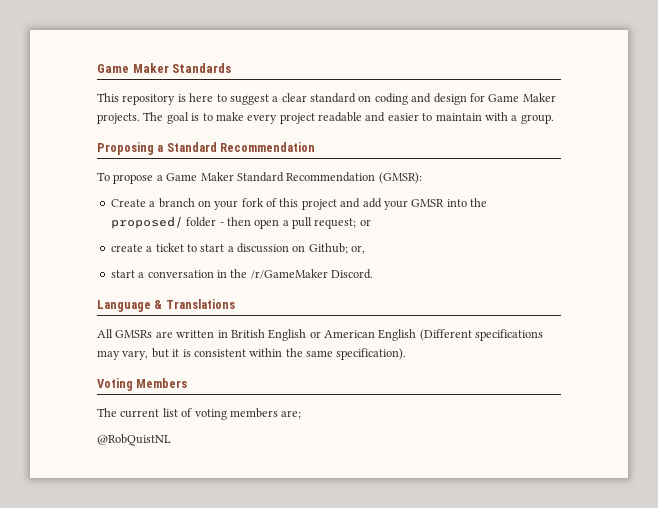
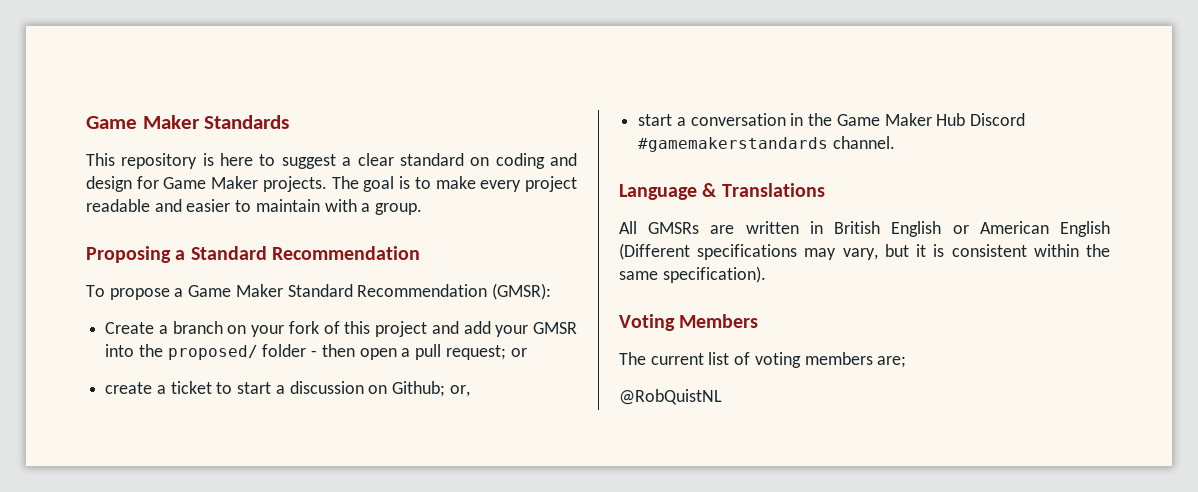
[250,269,373,279] /r/GameMaker Discord. -> [836,113,1026,126] [638,136,895,152] Game Maker Hub Discord #gamemakerstandards channel.

